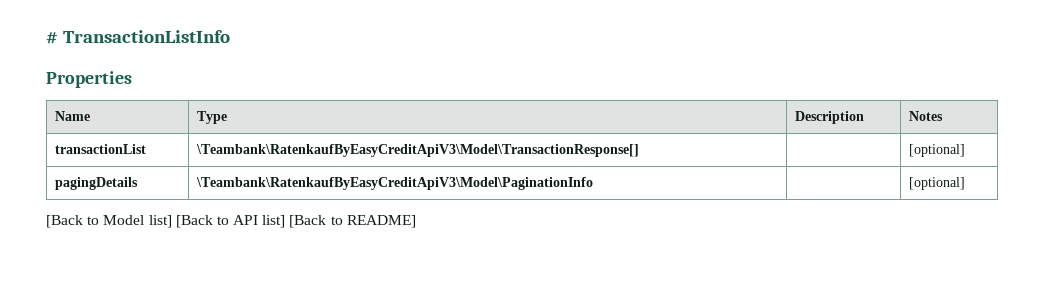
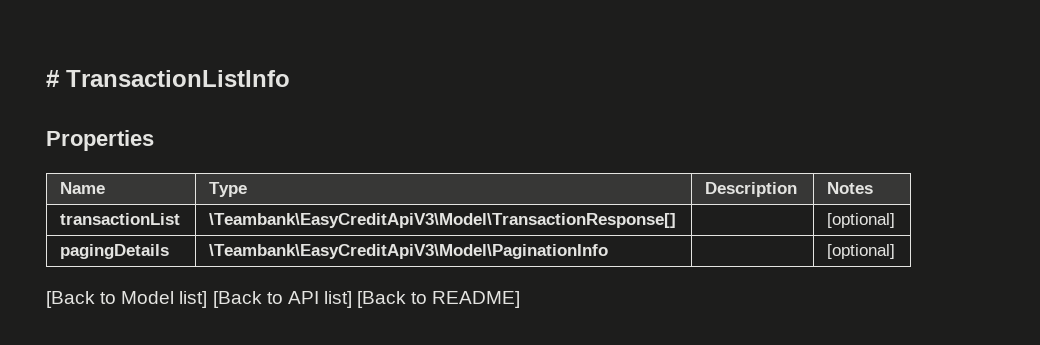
[195,144,639,157] \Teambank\RatenkaufByEasyCreditApiV3\Model\TransactionResponse[] -> [209,213,677,228] \Teambank\EasyCreditApiV3\Model\TransactionResponse[]
[195,177,593,190] \Teambank\RatenkaufByEasyCreditApiV3\Model\PaginationInfo -> [209,244,609,259] \Teambank\EasyCreditApiV3\Model\PaginationInfo

